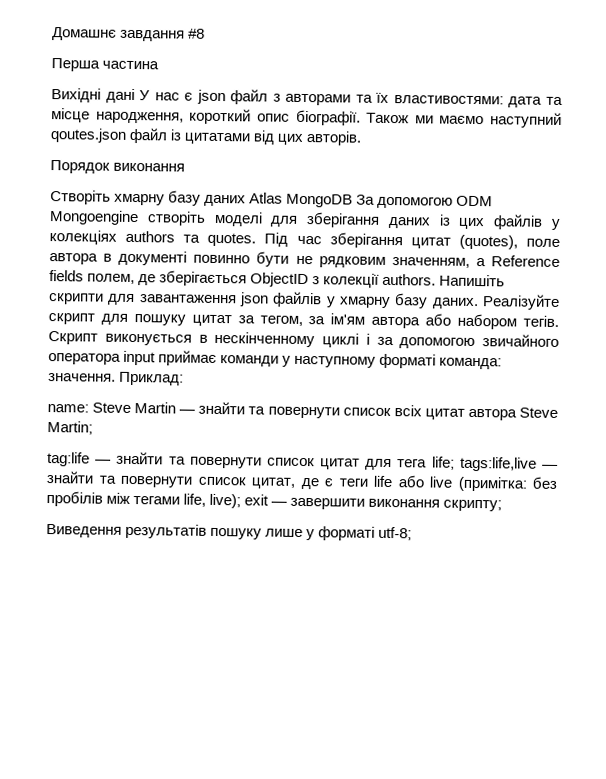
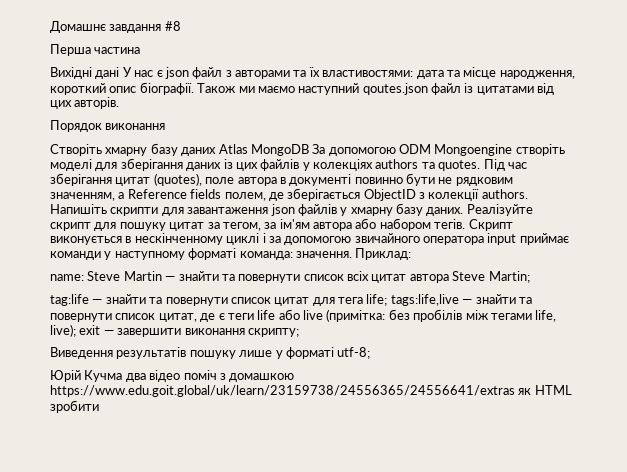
(413, 533) none -> [50,370,295,382] [50,385,572,397] [50,400,99,413] // Юрій Кучма два відео поміч з домашкою https://www.edu.goit.global/uk/learn/23159738/24556365/24556641/extras як HTML зробити

